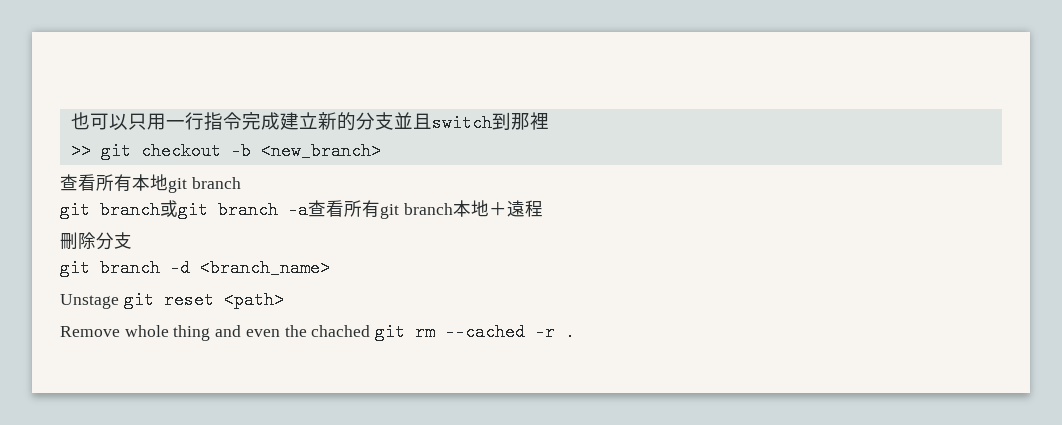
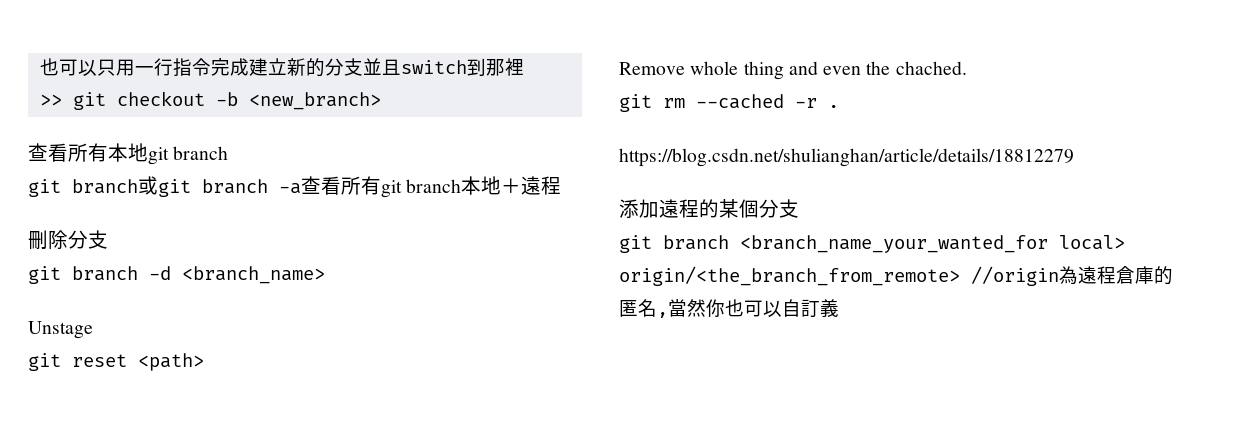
(119, 301) none -> (93, 330) //
[311,325,371,337] chached -> [895,61,967,75] chached. //
(576, 332) none -> [619,148,1074,167] [619,199,799,218] [619,235,1125,253] [619,266,1173,286] [619,299,839,318] // https://blog.csdn.net/shulianghan/article/details/18812279 // 添加遠程的某個分支 // git branch <branch_name_your_wanted_for local> origin/<the_branch_from_remote> //origin為遠程倉庫的匿名,當然你也可以自訂義

